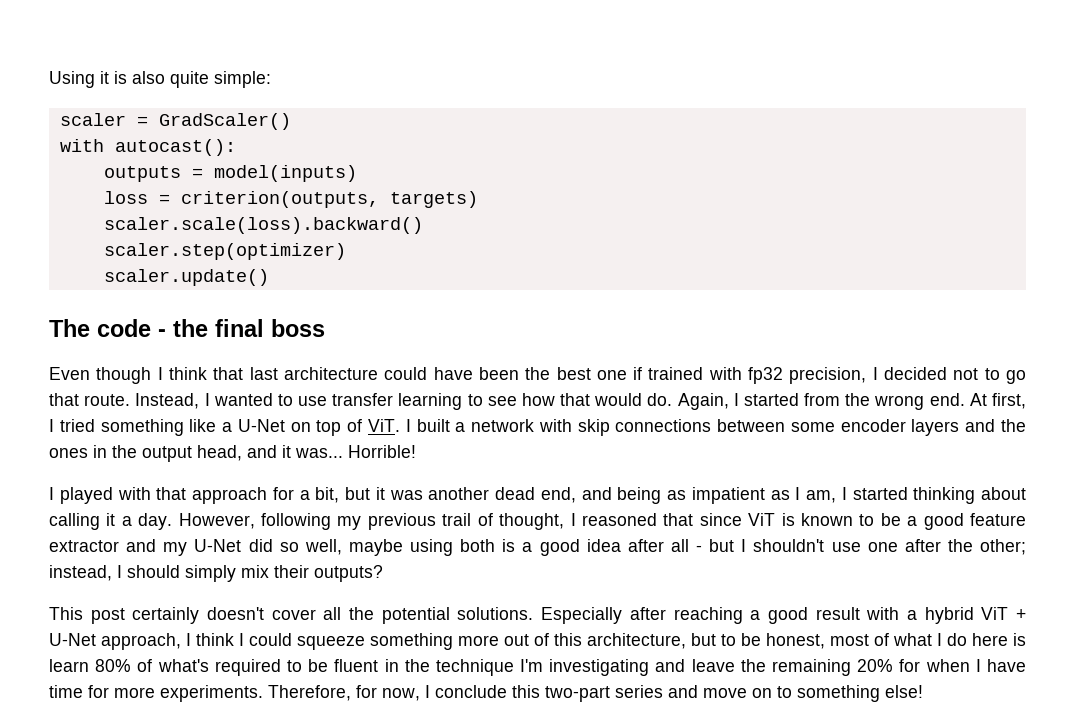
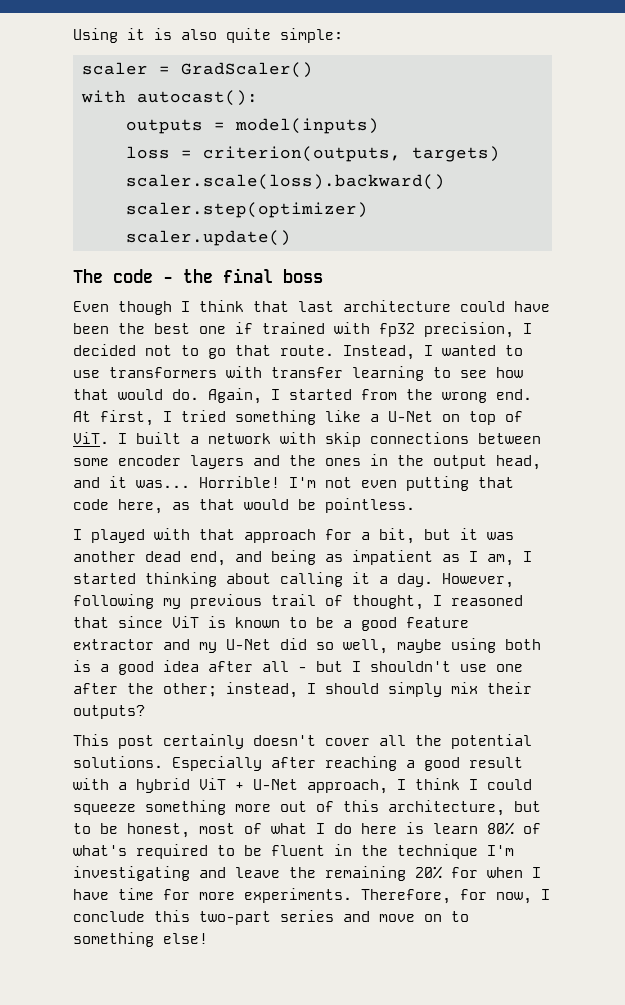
(328, 401) none -> [109,366,262,378] transformers with
(416, 451) none -> [289,476,514,491] [73,498,415,514] I'm not even putting that code here, as that would be pointless.

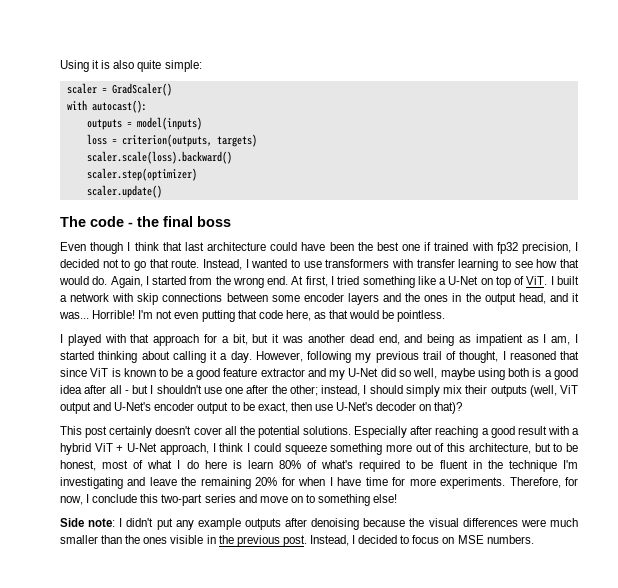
[73,705,145,719] outputs? -> [490,385,578,397] [60,402,463,414] outputs (well, ViT output and U-Net's encoder output to be exact, then use U-Net's decoder on that)?
(208, 938) none -> [60,518,578,530] [60,535,534,547] // Side note: I didn't put any example outputs after denoising because the visual differences were much smaller than the ones visible in the previous post. Instead, I decided to focus on MSE numbers.

